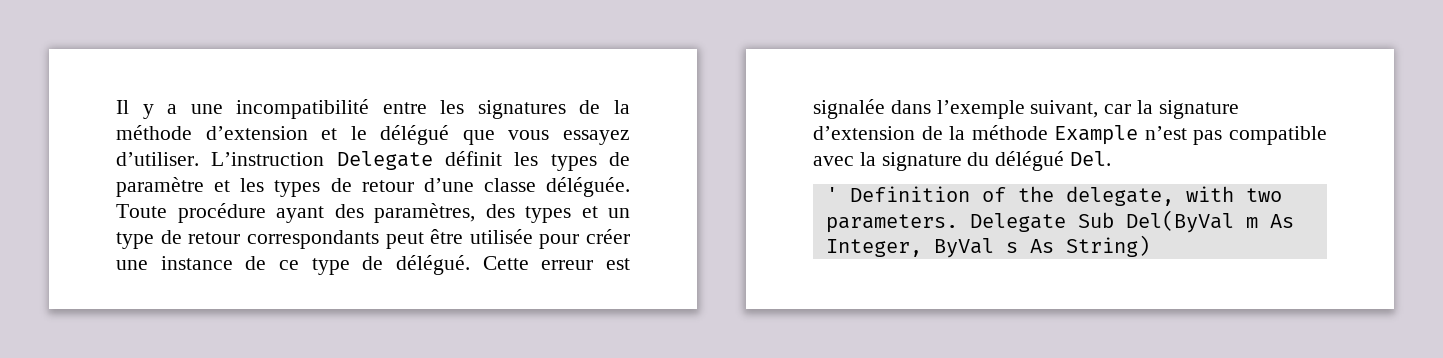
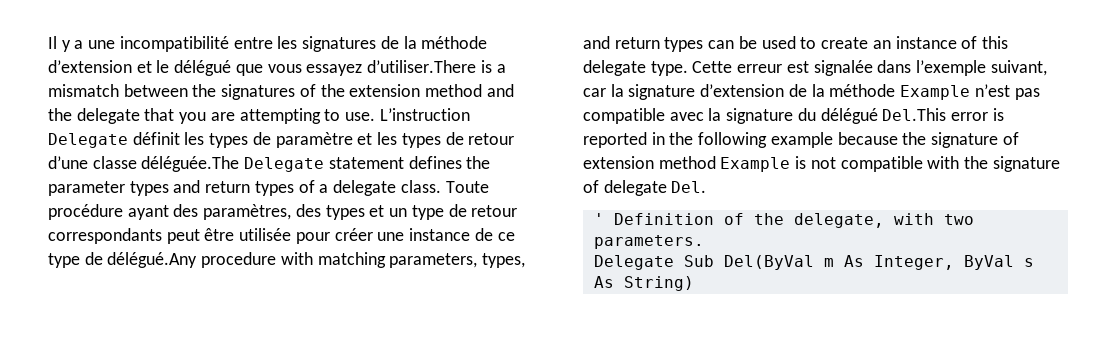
[116,152,199,166] d’utiliser. -> [367,60,506,73] [48,84,514,100] [48,108,376,124] d’utiliser.There is a mismatch between the signatures of the extension method and the delegate that you are attempting to use.
[546,177,630,197] déléguée. -> [141,156,491,172] [48,180,441,196] déléguée.The Delegate statement defines the parameter types and return types of a delegate class.
[396,255,470,275] délégué. -> [107,252,526,268] [583,36,1008,52] [583,60,688,76] délégué.Any procedure with matching parameters, types, and return types can be used to create an instance of this delegate type.
(1065, 161) none -> [882,108,1004,121] [583,132,1019,148] [583,156,1060,172] [583,180,667,196] Del.This error is reported in the following example because the signature of extension method Example is not compatible with the signature of delegate
(958, 223) none -> (704, 242) //

